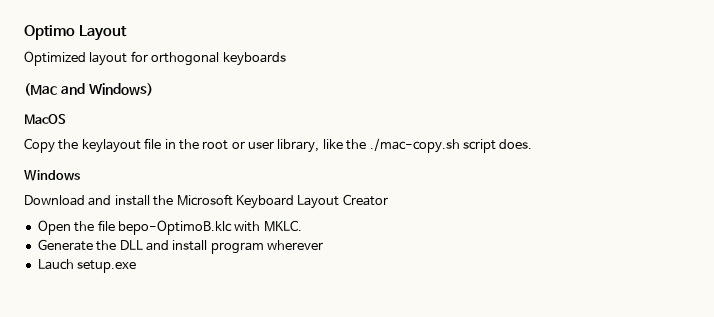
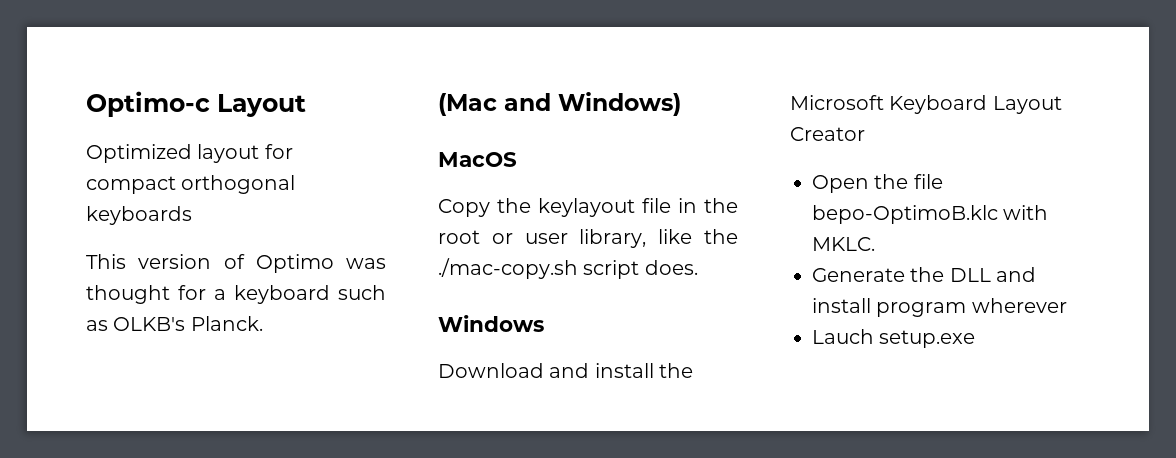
[24,25,75,40] Optimo -> [86,91,210,117] Optimo-c
(148, 56) none -> [86,176,176,194] compact
(286, 59) none -> [86,254,386,273] [86,285,386,304] [86,316,263,331] // This version of Optimo was thought for a keyboard such as OLKB's Planck.

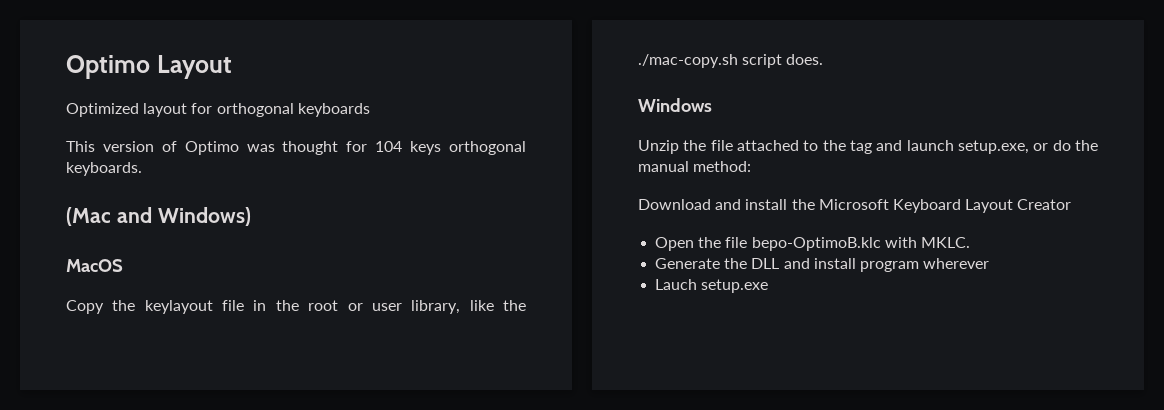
[86,91,210,117] Optimo-c -> [66,55,150,79] Optimo
[86,176,176,194] compact -> (213, 108) none
[214,285,386,304] [86,316,263,331] a keyboard such as OLKB's Planck. -> [375,141,527,155] [66,162,142,176] 104 keys orthogonal keyboards.
(544, 323) none -> [638,140,1098,154] [638,161,752,172] // Unzip the file attached to the tag and launch setup.exe, or do the manual method:

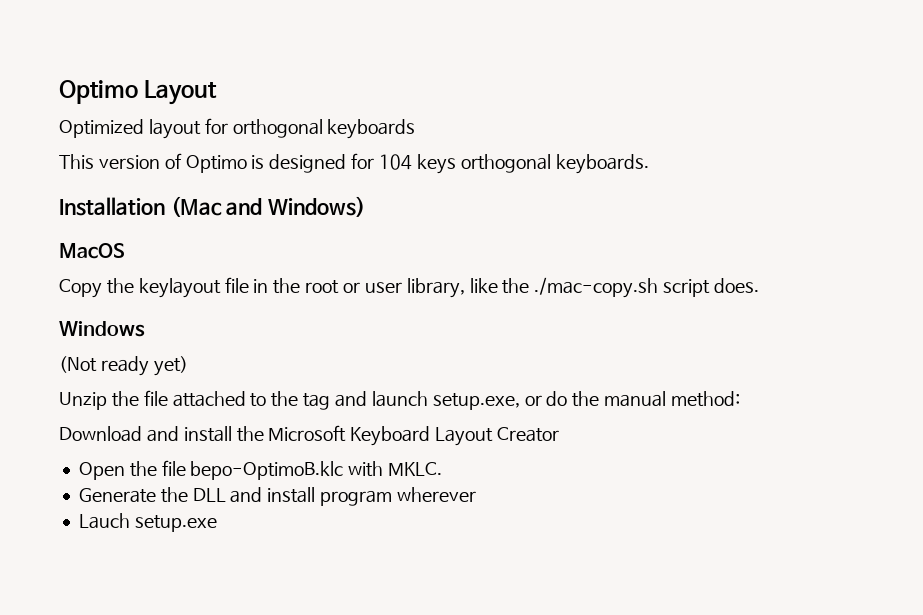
[246,141,339,155] was thought -> [251,154,347,173] is designed
(142, 169) none -> [59,197,165,216] Installation
(712, 105) none -> [59,356,188,376] // (Not ready yet)

